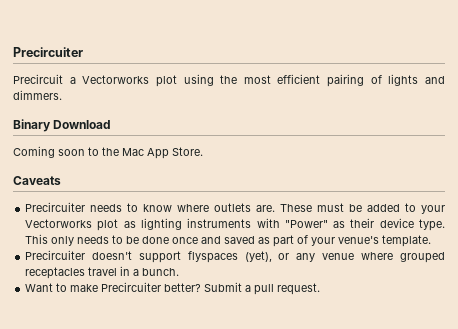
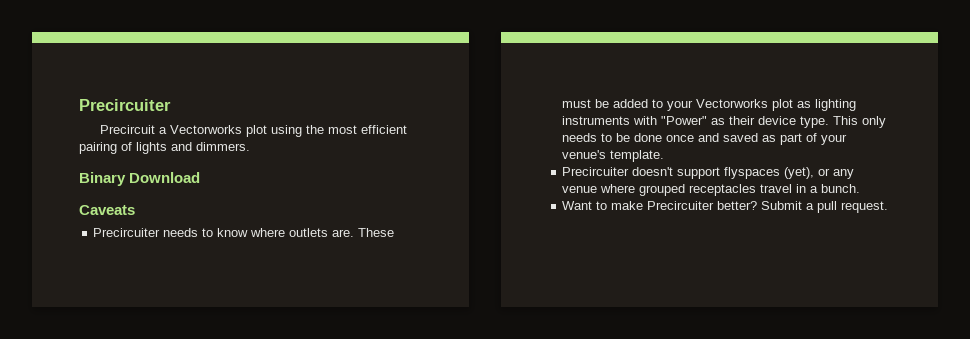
[13,146,203,159] // Coming soon to the Mac App Store. -> (201, 177) none

